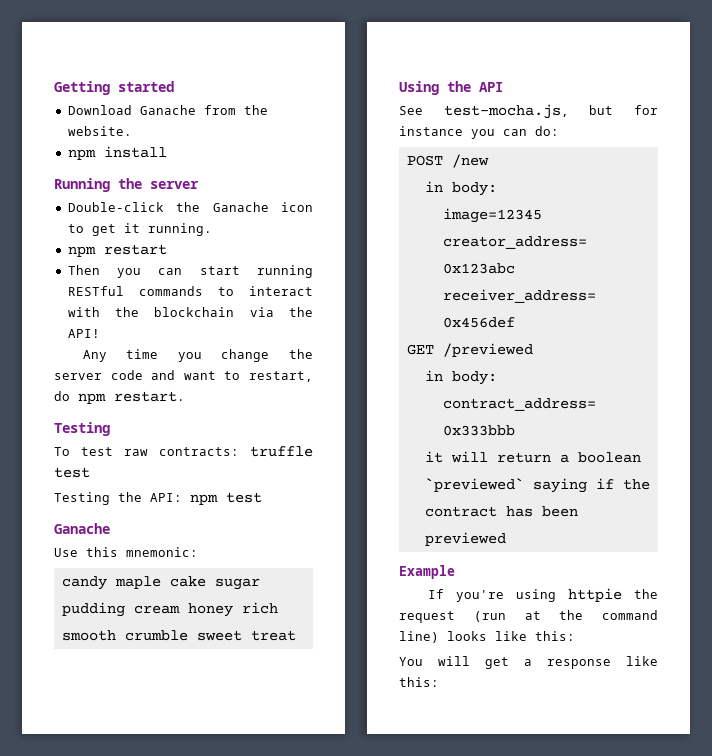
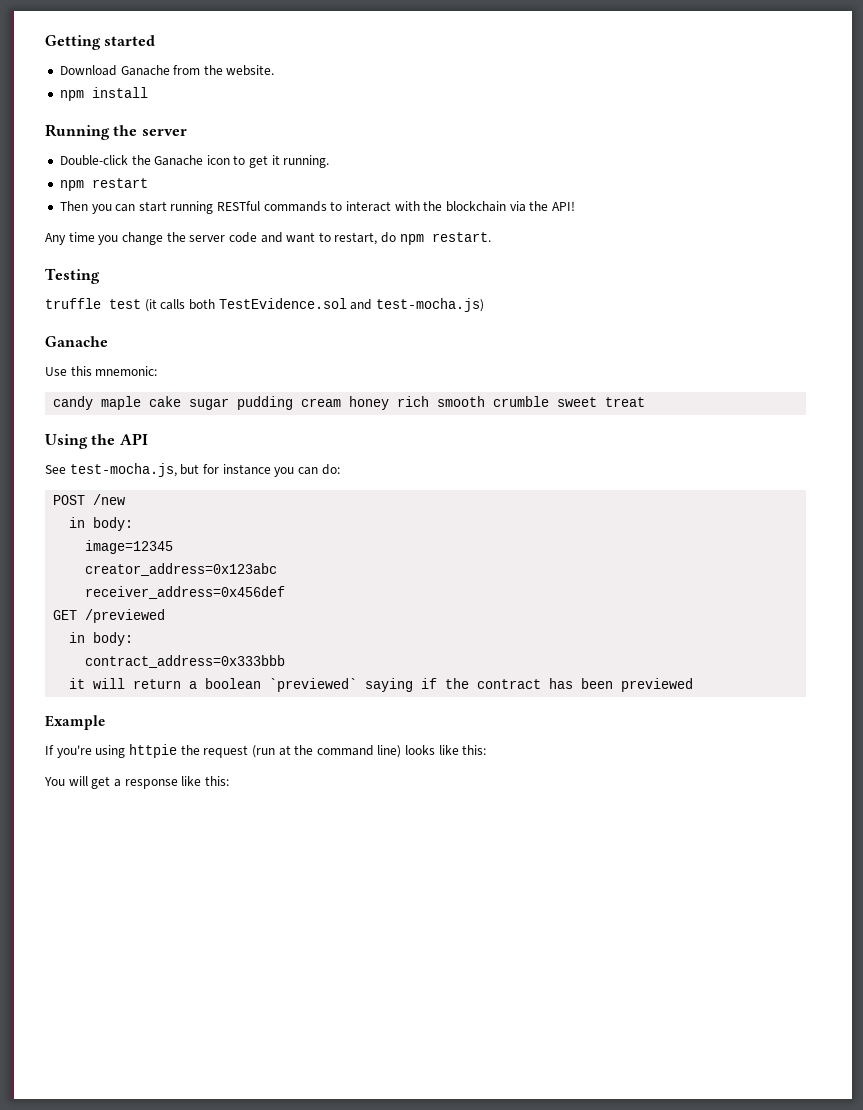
[54,446,313,457] [54,467,90,478] [54,492,262,505] To test raw contracts: truffle test // Testing the API: npm test -> [45,298,484,312] truffle test (it calls both TestEvidence.sol and test-mocha.js)

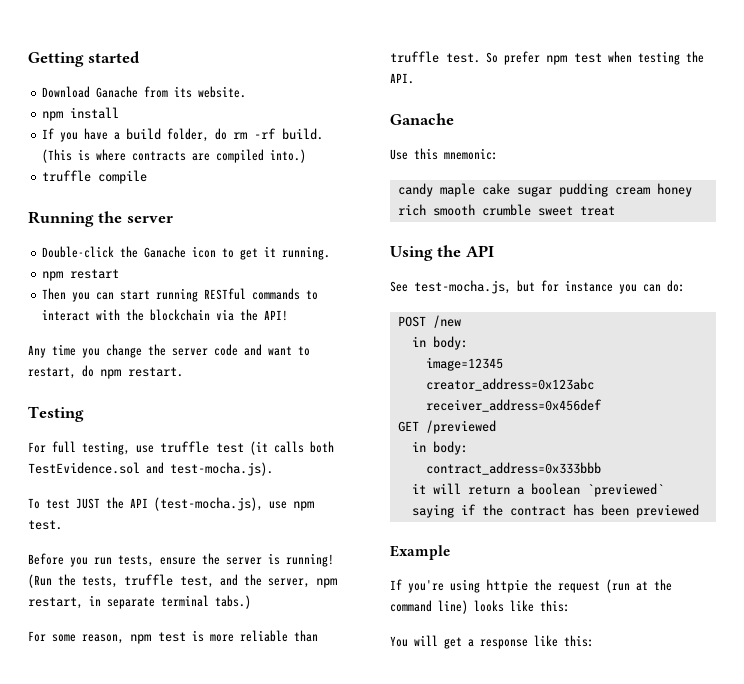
[203,65,223,75] the -> [174,86,193,98] its
(148, 92) none -> [42,128,324,142] [42,149,307,163] [42,170,148,184] // If you have a build folder, do rm -rf build. (This is where contracts are compiled into.) // truffle compile
(100, 276) none -> [28,441,154,455] For full testing, use
[375,298,484,312] test-mocha.js) -> [170,462,273,476] [28,497,314,511] [28,520,62,530] [28,553,334,567] [28,574,337,588] [28,595,251,609] [28,630,318,644] [390,51,704,65] [390,73,414,84] test-mocha.js). // To test JUST the API (test-mocha.js), use npm test. // Before you run tests, ensure the server is running! (Run the tests, truffle test, and the server, npm restart, in separate terminal tabs.) // For some reason, npm test is more reliable than truffle test. So prefer npm test when testing the API.

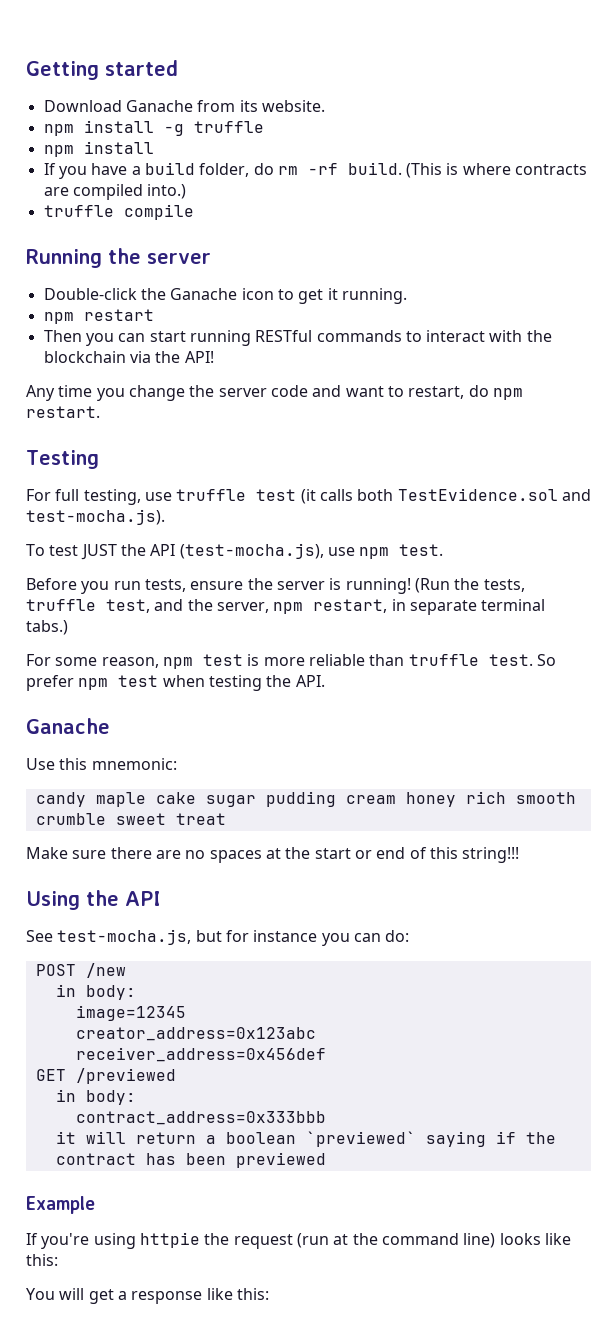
(247, 92) none -> [43,120,264,136] // npm install -g truffle
(615, 211) none -> [26,847,520,863] // Make sure there are no spaces at the start or end of this string!!!

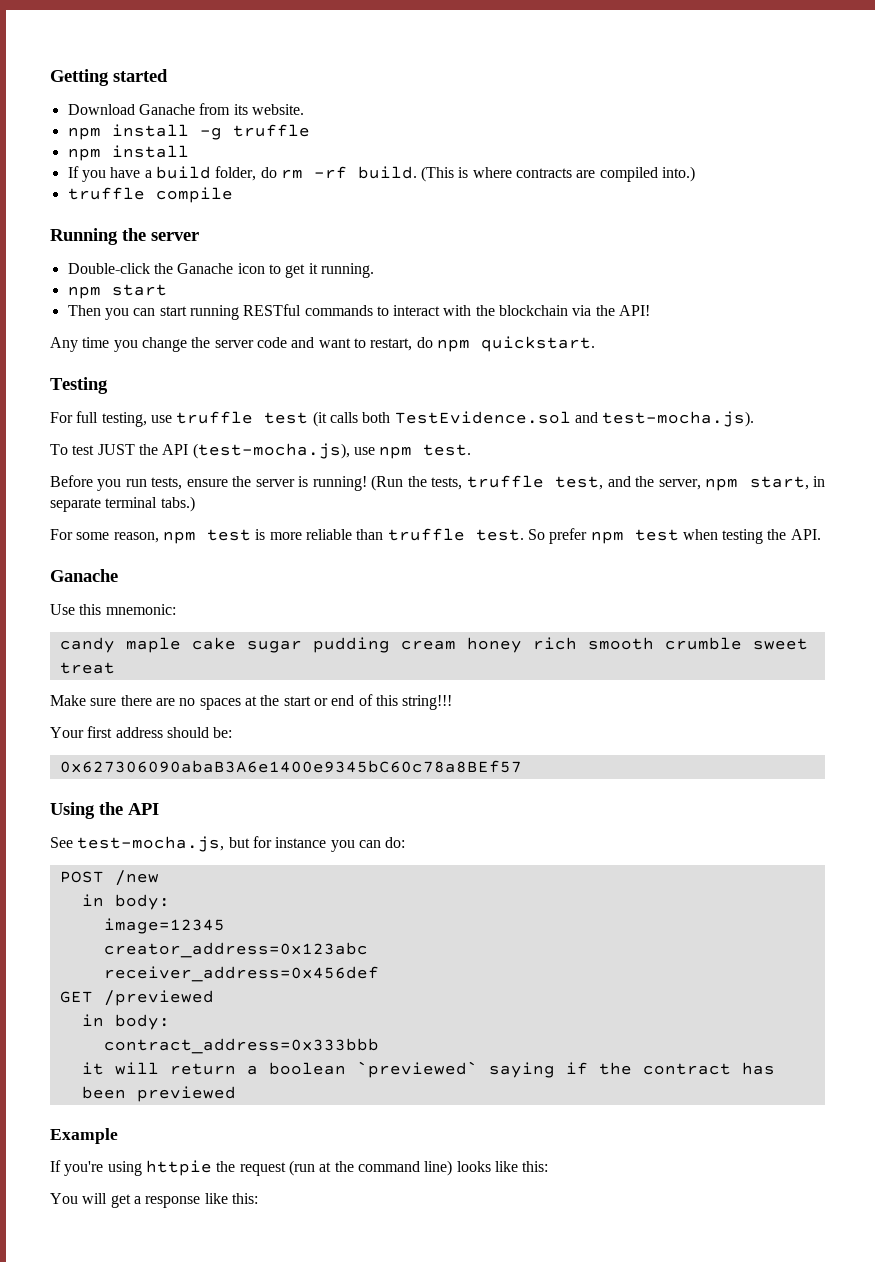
[83,309,154,321] restart -> [111,284,167,296] start
[26,406,100,418] restart. -> [480,336,595,352] quickstart.
[313,599,388,613] restart, -> [749,476,809,490] start,
(520, 855) none -> [50,726,233,738] [59,760,522,773] // Your first address should be: // 0x627306090abaB3A6e1400e9345bC60c78a8BEf57

